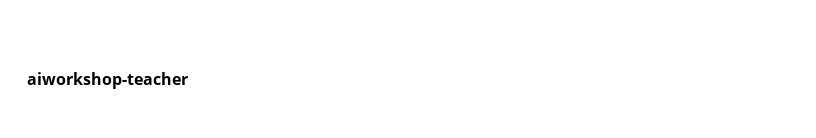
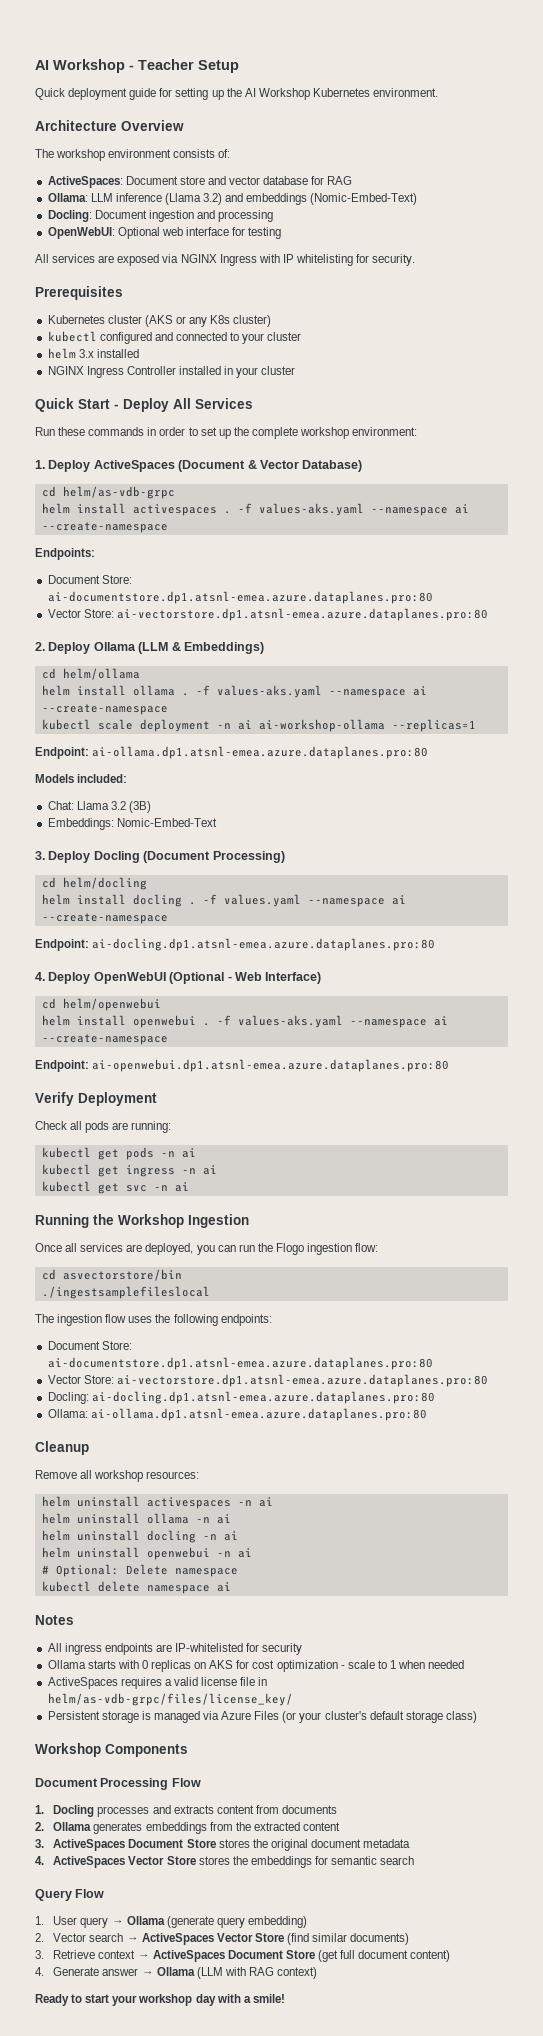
[27,72,188,89] aiworkshop-teacher -> [35,59,239,73] [35,88,439,100] [35,120,184,131] [35,149,231,161] [47,176,353,188] [47,193,418,205] [47,210,274,222] [47,227,282,239] [35,254,416,266] [35,286,123,300] [47,315,272,327] [47,331,302,344] [47,348,139,359] [47,366,296,378] [35,398,253,412] [35,427,418,439] [35,460,363,472] [41,486,175,499] [41,503,469,516] [41,522,168,533] [35,548,95,560] [47,575,132,584] [47,591,433,604] [47,608,488,621] [35,642,264,654] [41,668,140,680] [41,685,427,698] [41,704,168,715] [41,719,476,732] [35,746,429,759] [35,774,128,783] [47,801,151,813] [47,818,217,830] [35,851,285,863] [41,877,147,890] [41,894,406,907] [41,913,168,924] [35,938,436,951] [35,972,322,984] [41,998,161,1011] [41,1015,448,1028] [41,1034,168,1045] [35,1059,450,1072] [35,1092,157,1106] [35,1121,172,1133] [41,1147,196,1160] [41,1164,217,1177] [41,1181,189,1194] [35,1214,249,1228] [35,1243,379,1255] [41,1269,182,1281] [41,1286,210,1299] [35,1314,272,1326] [47,1341,132,1350] [47,1357,433,1370] [47,1374,488,1387] [47,1391,435,1404] [47,1408,427,1421] [35,1441,89,1455] [35,1470,200,1482] [41,1496,273,1509] [41,1513,231,1524] [41,1530,238,1543] [41,1547,252,1560] [41,1564,238,1577] [41,1581,231,1594] [35,1615,74,1625] [47,1643,303,1655] [47,1660,465,1672] [47,1677,268,1689] [47,1693,293,1706] [47,1711,477,1723] [35,1743,188,1757] [35,1778,201,1790] [35,1805,337,1817] [35,1822,340,1834] [35,1839,411,1851] [35,1856,415,1868] [35,1889,105,1901] [35,1916,307,1928] [35,1933,410,1945] [35,1950,451,1962] [35,1967,318,1979] [35,1994,285,2006] AI Workshop - Teacher Setup // Quick deployment guide for setting up the AI Workshop Kubernetes environment. // Architecture Overview // The workshop environment consists of: // ActiveSpaces: Document store and vector database for RAG // Ollama: LLM inference (Llama 3.2) and embeddings (Nomic-Embed-Text) // Docling: Document ingestion and processing // OpenWebUI: Optional web interface for testing // All services are exposed via NGINX Ingress with IP whitelisting for security. // Prerequisites // Kubernetes cluster (AKS or any K8s cluster) // kubectl configured and connected to your cluster // helm 3.x installed // NGINX Ingress Controller installed in your cluster // Quick Start - Deploy All Services // Run these commands in order to set up the complete workshop environment: // 1. Deploy ActiveSpaces (Document & Vector Database) // cd helm/as-vdb-grpc // helm install activespaces . -f values-aks.yaml --namespace ai --create-namespace // Endpoints: // Document Store: ai-documentstore.dp1.atsnl-emea.azure.dataplanes.pro:80 // Vector Store: ai-vectorstore.dp1.atsnl-emea.azure.dataplanes.pro:80 // 2. Deploy Ollama (LLM & Embeddings) // cd helm/ollama // helm install ollama . -f values-aks.yaml --namespace ai --create-namespace // kubectl scale deployment -n ai ai-workshop-ollama --replicas=1 // Endpoint: ai-ollama.dp1.atsnl-emea.azure.dataplanes.pro:80 // Models included: // Chat: Llama 3.2 (3B) // Embeddings: Nomic-Embed-Text // 3. Deploy Docling (Document Processing) // cd helm/docling // helm install docling . -f values.yaml --namespace ai --create-namespace // Endpoint: ai-docling.dp1.atsnl-emea.azure.dataplanes.pro:80 // 4. Deploy OpenWebUI (Optional - Web Interface) // cd helm/openwebui // helm install openwebui . -f values-aks.yaml --namespace ai --create-namespace // Endpoint: ai-openwebui.dp1.atsnl-emea.azure.dataplanes.pro:80 // Verify Deployment // Check all pods are running: // kubectl get pods -n ai // kubectl get ingress -n ai // kubectl get svc -n ai // Running the Workshop Ingestion // Once all services are deployed, you can run the Flogo ingestion flow: // cd asvectorstore/bin // ./ingestsamplefileslocal // The ingestion flow uses the following endpoints: // Document Store: ai-documentstore.dp1.atsnl-emea.azure.dataplanes.pro:80 // Vector Store: ai-vectorstore.dp1.atsnl-emea.azure.dataplanes.pro:80 // Docling: ai-docling.dp1.atsnl-emea.azure.dataplanes.pro:80 // Ollama: ai-ollama.dp1.atsnl-emea.azure.dataplanes.pro:80 // Cleanup // Remove all workshop resources: // helm uninstall activespaces -n ai // helm uninstall ollama -n ai // helm uninstall docling -n ai // helm uninstall openwebui -n ai // # Optional: Delete namespace // kubectl delete namespace ai // Notes // All ingress endpoints are IP-whitelisted for security // Ollama starts with 0 replicas on AKS for cost optimization - scale to 1 when needed // ActiveSpaces requires a valid license file in helm/as-vdb-grpc/files/license_key/ // Persistent storage is managed via Azure Files (or your cluster's default storage class) // Workshop Components // Document Processing Flow // 1. Docling processes and extracts content from documents // 2. Ollama generates embeddings from the extracted content // 3. ActiveSpaces Document Store stores the original document metadata // 4. ActiveSpaces Vector Store stores the embeddings for semantic search // Query Flow // 1. User query → Ollama (generate query embedding) // 2. Vector search → ActiveSpaces Vector Store (find similar documents) // 3. Retrieve context → ActiveSpaces Document Store (get full document content) // 4. Generate answer → Ollama (LLM with RAG context) // Ready to start your workshop day with a smile!

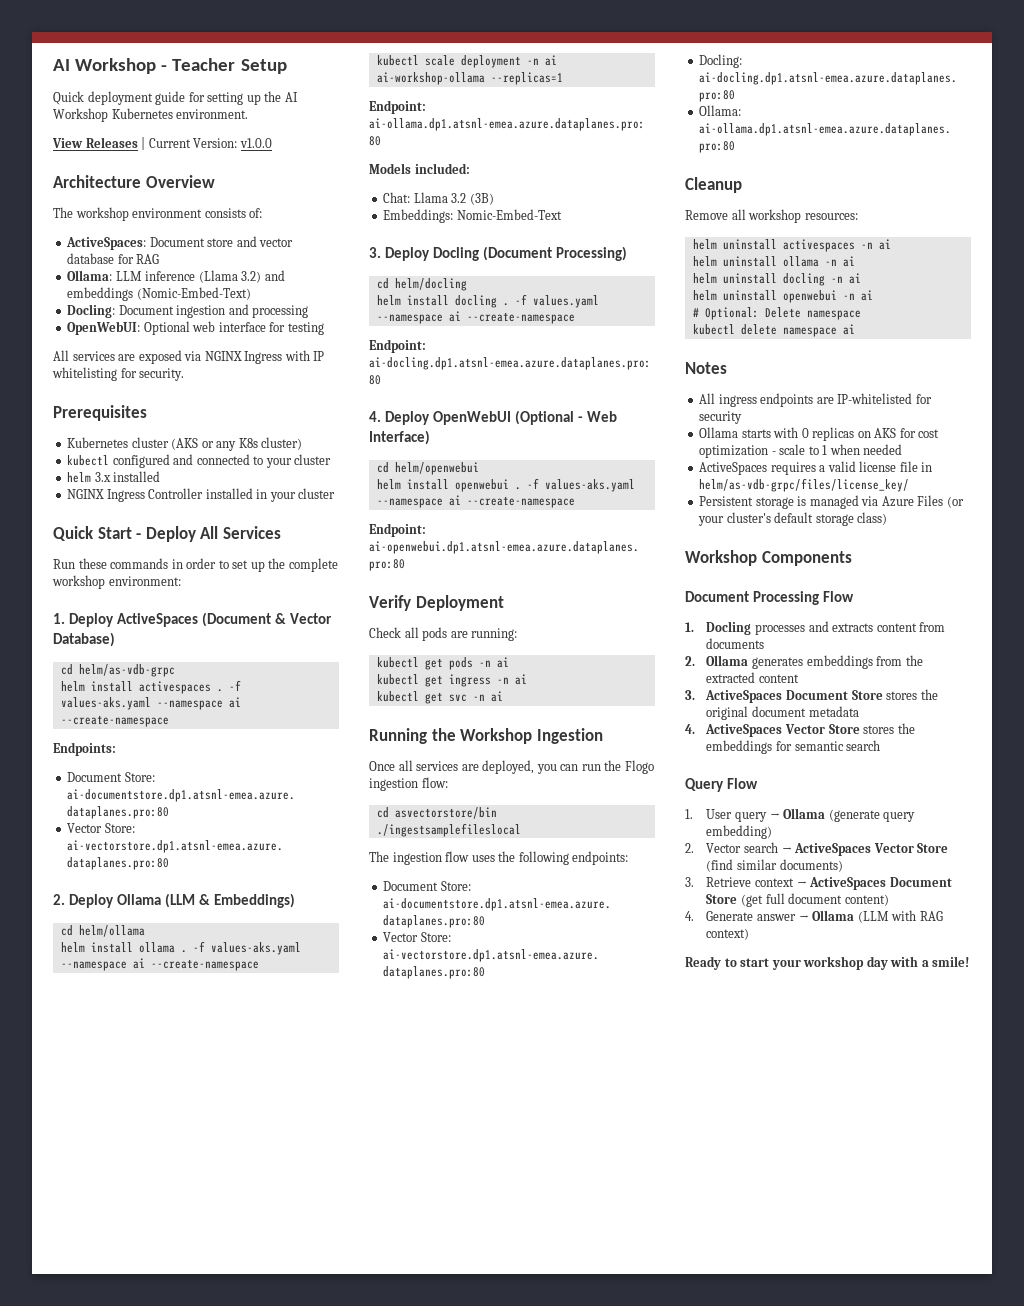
(439, 92) none -> [52,137,272,150] // View Releases | Current Version: v1.0.0

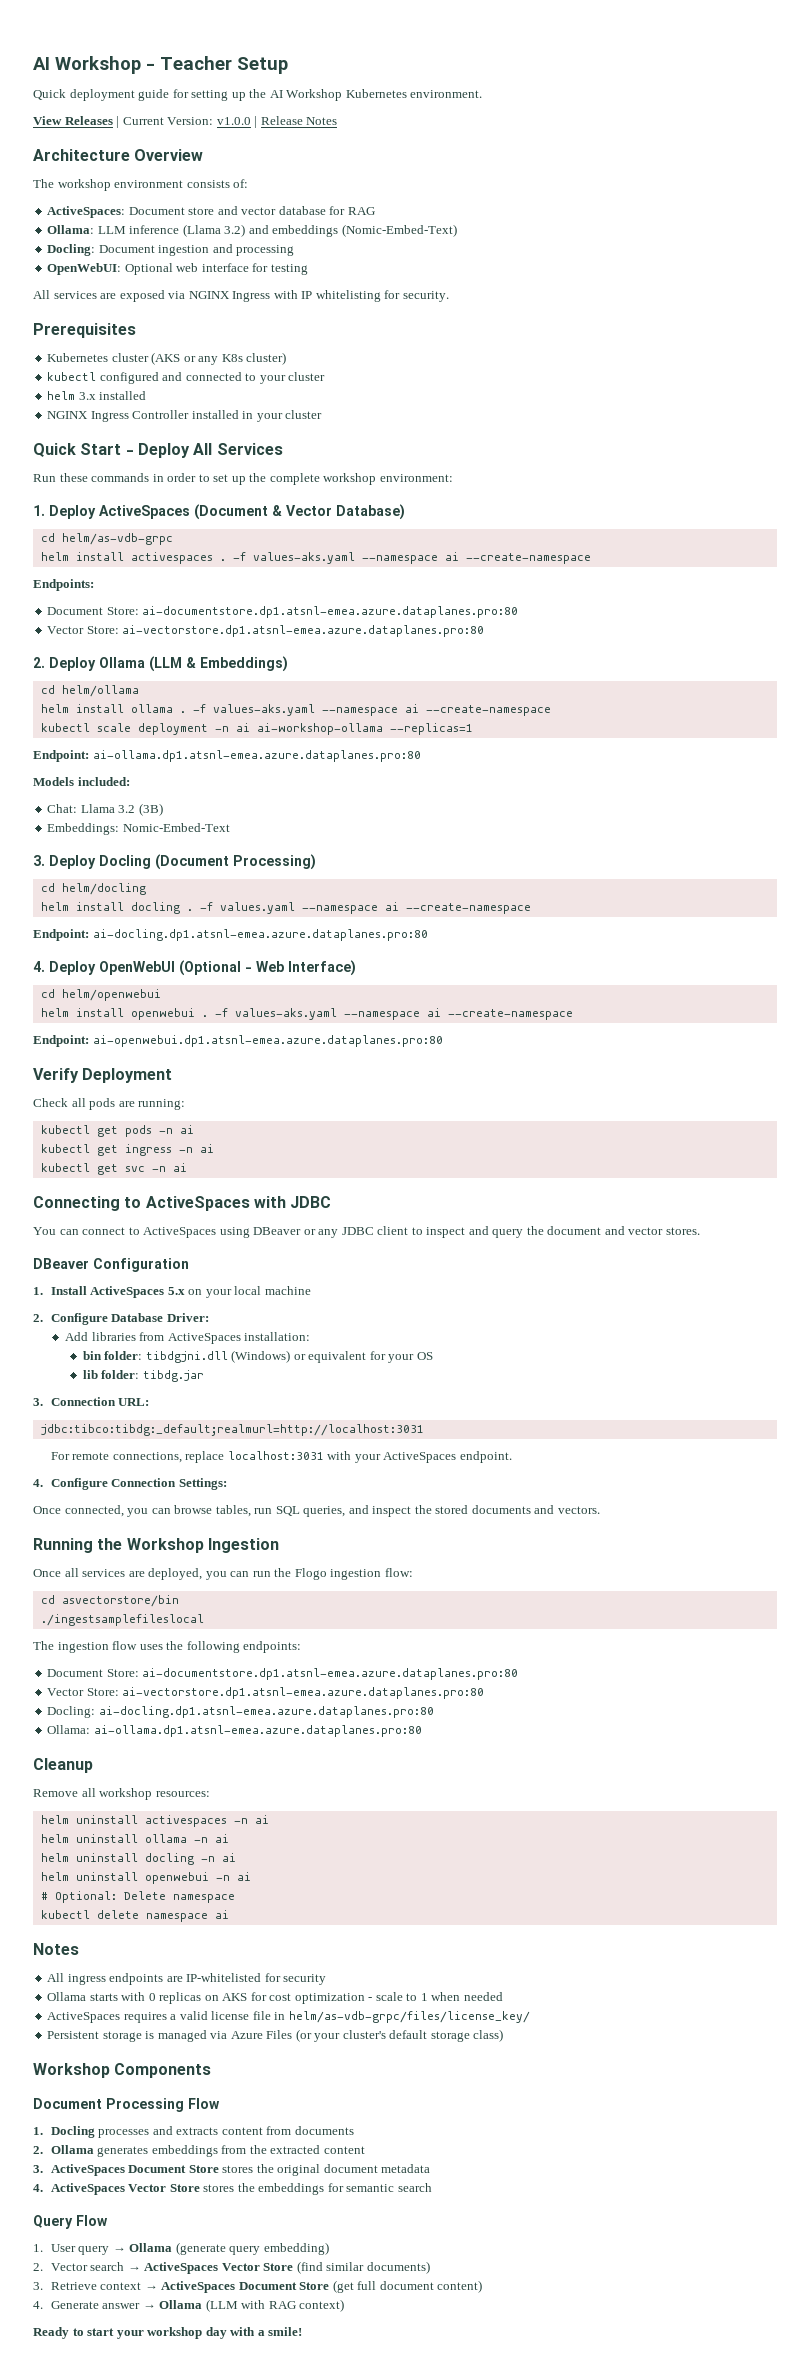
(272, 143) none -> [254,116,338,128] | Release Notes
(503, 696) none -> [33,1196,332,1211] [33,1226,700,1238] [33,1258,189,1272] [33,1286,311,1298] [33,1313,209,1325] [65,1332,311,1344] [82,1350,433,1363] [82,1370,204,1382] [33,1397,150,1406] [40,1424,424,1436] [50,1451,512,1463] [33,1478,227,1490] [33,1505,600,1517] // Connecting to ActiveSpaces with JDBC // You can connect to ActiveSpaces using DBeaver or any JDBC client to inspect and query the document and vector stores. // DBeaver Configuration // 1. Install ActiveSpaces 5.x on your local machine // 2. Configure Database Driver: // Add libraries from ActiveSpaces installation: // bin folder: tibdgjni.dll (Windows) or equivalent for your OS // lib folder: tibdg.jar // 3. Connection URL: // jdbc:tibco:tibdg:_default;realmurl=http://localhost:3031 // For remote connections, replace localhost:3031 with your ActiveSpaces endpoint. // 4. Configure Connection Settings: // Once connected, you can browse tables, run SQL queries, and inspect the stored documents and vectors.

